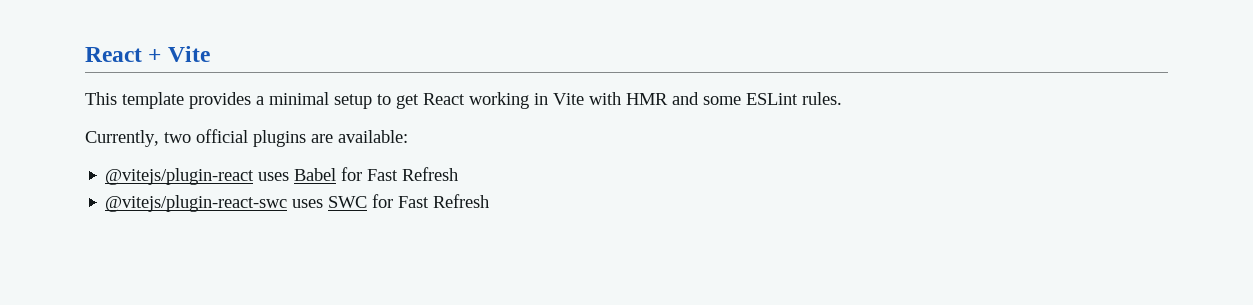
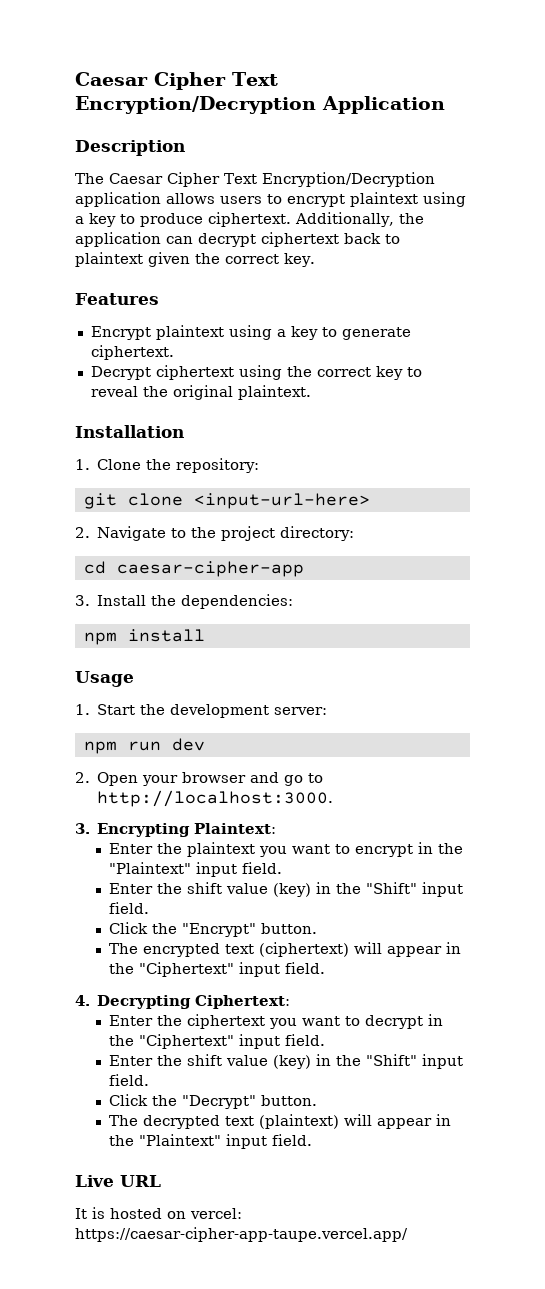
[85,46,210,62] [85,92,842,109] [85,129,408,147] [105,167,459,185] [105,194,490,212] React + Vite // This template provides a minimal setup to get React working in Vite with HMR and some ESLint rules. // Currently, two official plugins are available: // @vitejs/plugin-react uses Babel for Fast Refresh // @vitejs/plugin-react-swc uses SWC for Fast Refresh -> [75,72,278,90] [75,96,445,114] [75,140,185,156] [75,172,435,187] [75,192,466,207] [75,212,424,227] [75,232,400,247] [75,252,315,267] [75,293,159,305] [90,325,411,340] [90,345,174,360] [90,365,422,380] [90,385,311,400] [75,425,184,438] [75,458,260,473] [83,493,370,509] [75,526,355,541] [83,561,304,577] [75,594,294,609] [83,629,205,645] [75,671,134,687] [75,704,328,718] [83,738,205,754] [75,772,324,786] [97,790,334,807] [75,823,277,837] [108,842,463,857] [108,862,282,877] [108,882,463,897] [108,902,149,914] [108,922,317,937] [108,942,461,957] [108,962,325,977] [75,995,291,1009] [108,1014,443,1029] [108,1034,325,1049] [108,1054,463,1069] [108,1074,149,1086] [108,1094,317,1109] [108,1114,451,1129] [108,1134,312,1149] [75,1175,161,1187] [75,1207,242,1219] [75,1227,408,1242] Caesar Cipher Text Encryption/Decryption Application // Description // The Caesar Cipher Text Encryption/Decryption application allows users to encrypt plaintext using a key to produce ciphertext. Additionally, the application can decrypt ciphertext back to plaintext given the correct key. // Features // Encrypt plaintext using a key to generate ciphertext. // Decrypt ciphertext using the correct key to reveal the original plaintext. // Installation // 1. Clone the repository: // git clone <input-url-here> // 2. Navigate to the project directory: // cd caesar-cipher-app // 3. Install the dependencies: // npm install // Usage // 1. Start the development server: // npm run dev // 2. Open your browser and go to http://localhost:3000. // 3. Encrypting Plaintext: // Enter the plaintext you want to encrypt in the "Plaintext" input field. // Enter the shift value (key) in the "Shift" input field. // Click the "Encrypt" button. // The encrypted text (ciphertext) will appear in the "Ciphertext" input field. // 4. Decrypting Ciphertext: // Enter the ciphertext you want to decrypt in the "Ciphertext" input field. // Enter the shift value (key) in the "Shift" input field. // Click the "Decrypt" button. // The decrypted text (plaintext) will appear in the "Plaintext" input field. // Live URL // It is hosted on vercel: https://caesar-cipher-app-taupe.vercel.app/

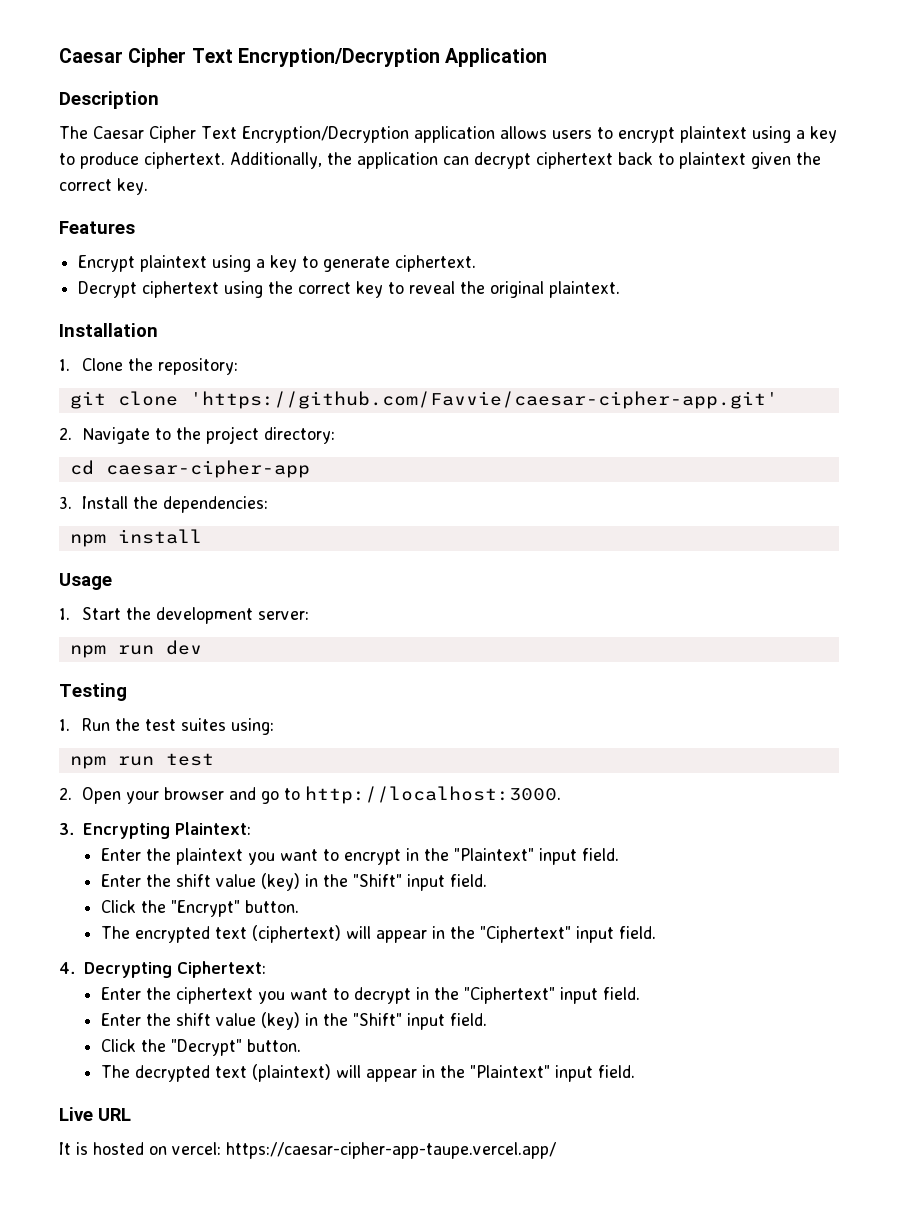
[193,493,370,509] <input-url-here> -> [189,391,778,409] 'https://github.com/Favvie/caesar-cipher-app.git'
(205, 744) none -> [59,683,127,701] [59,718,274,735] [69,753,214,769] // Testing // 1. Run the test suites using: // npm run test

